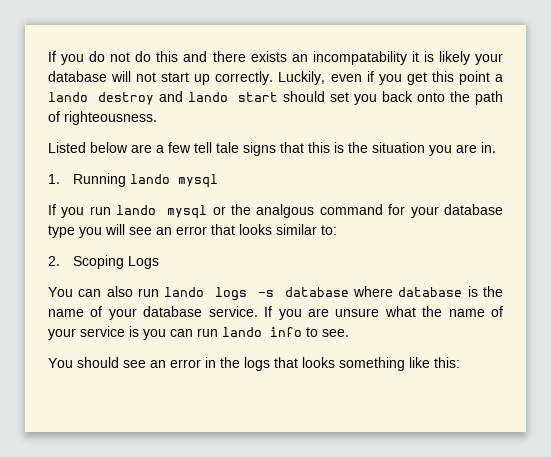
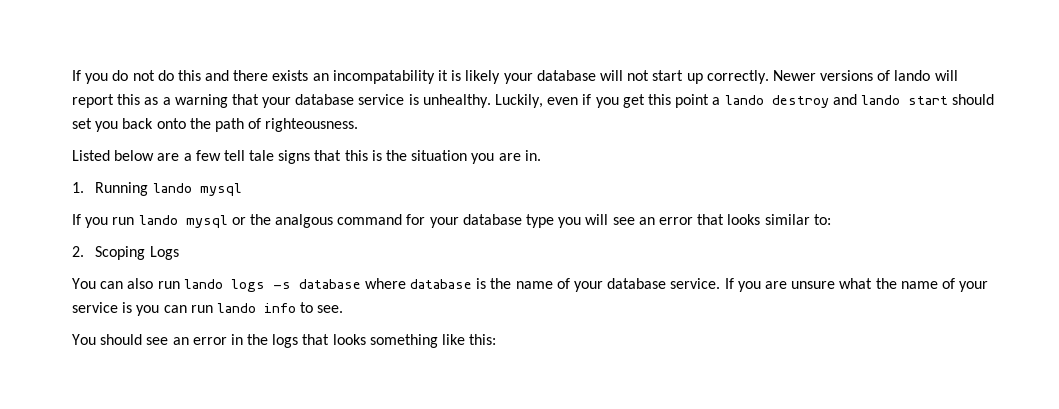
(274, 78) none -> [772,70,958,81] [72,94,491,108] Newer versions of lando will report this as a warning that your database service is unhealthy.

